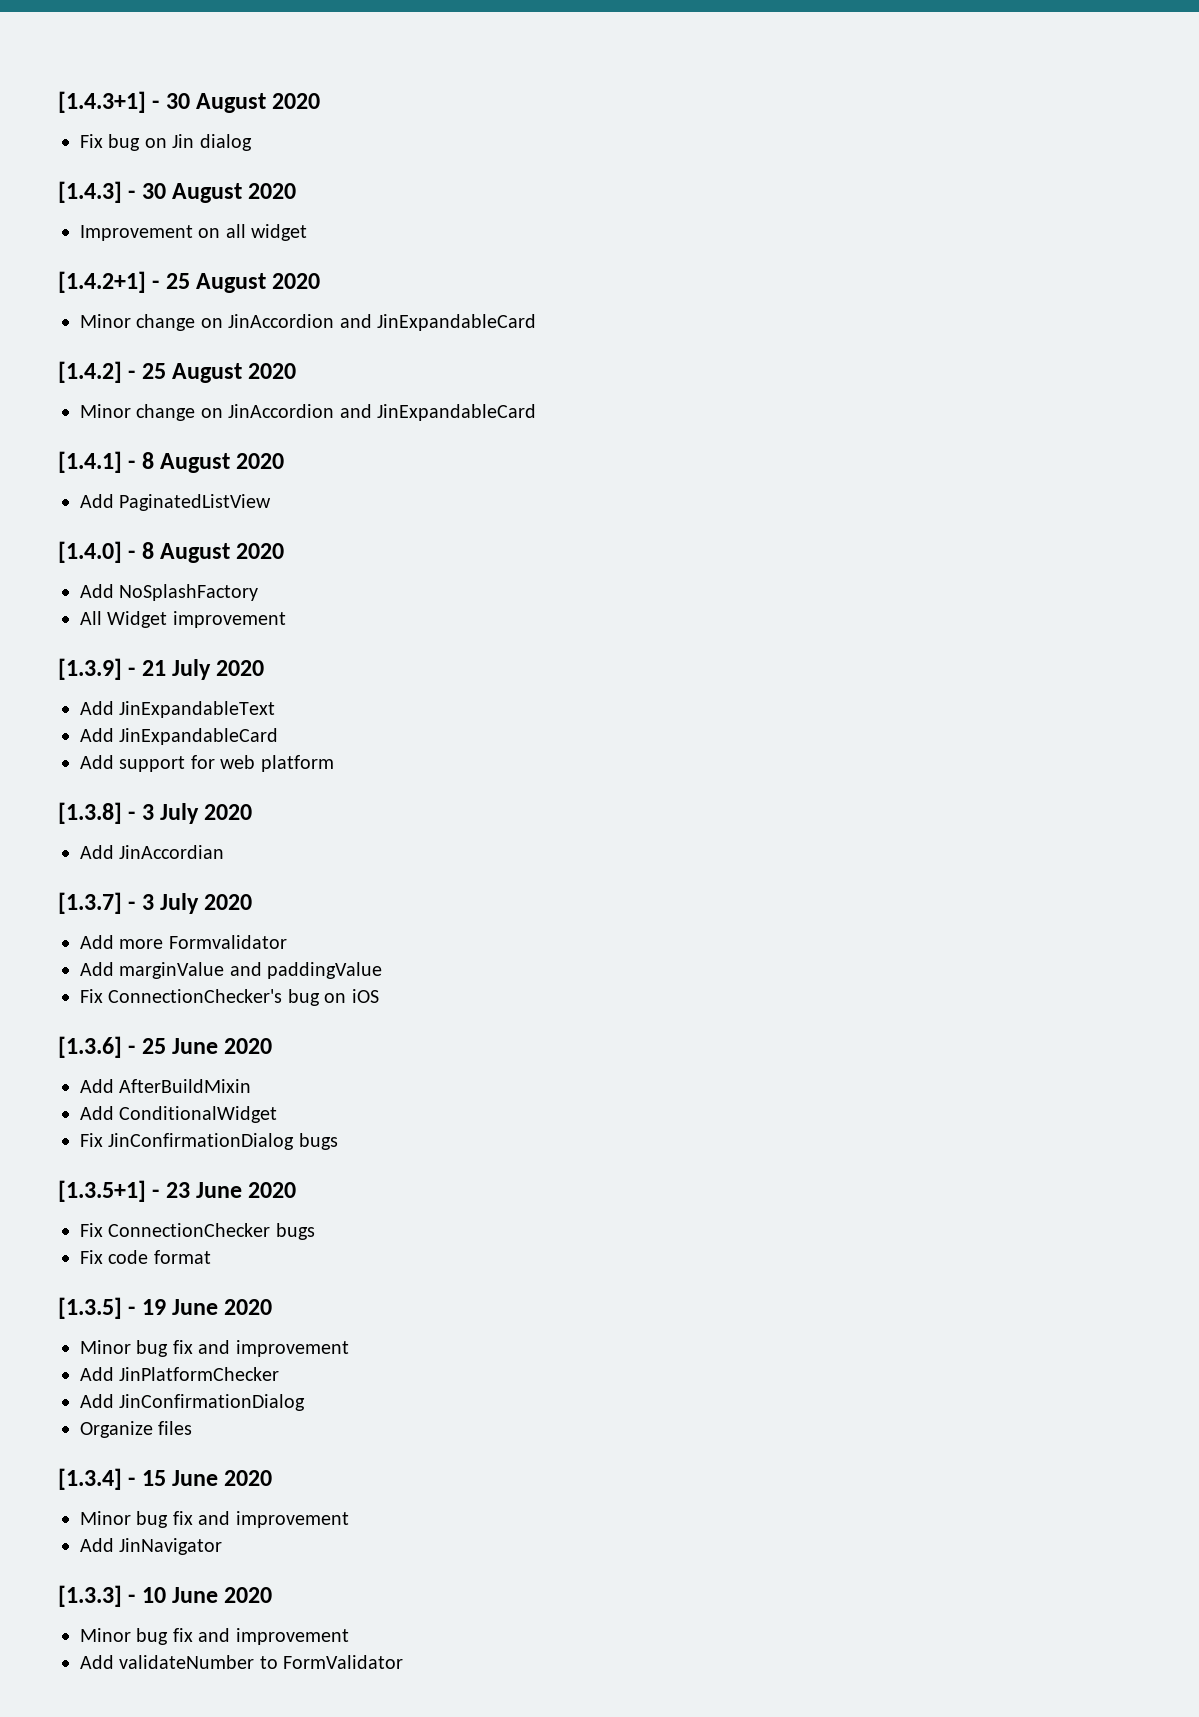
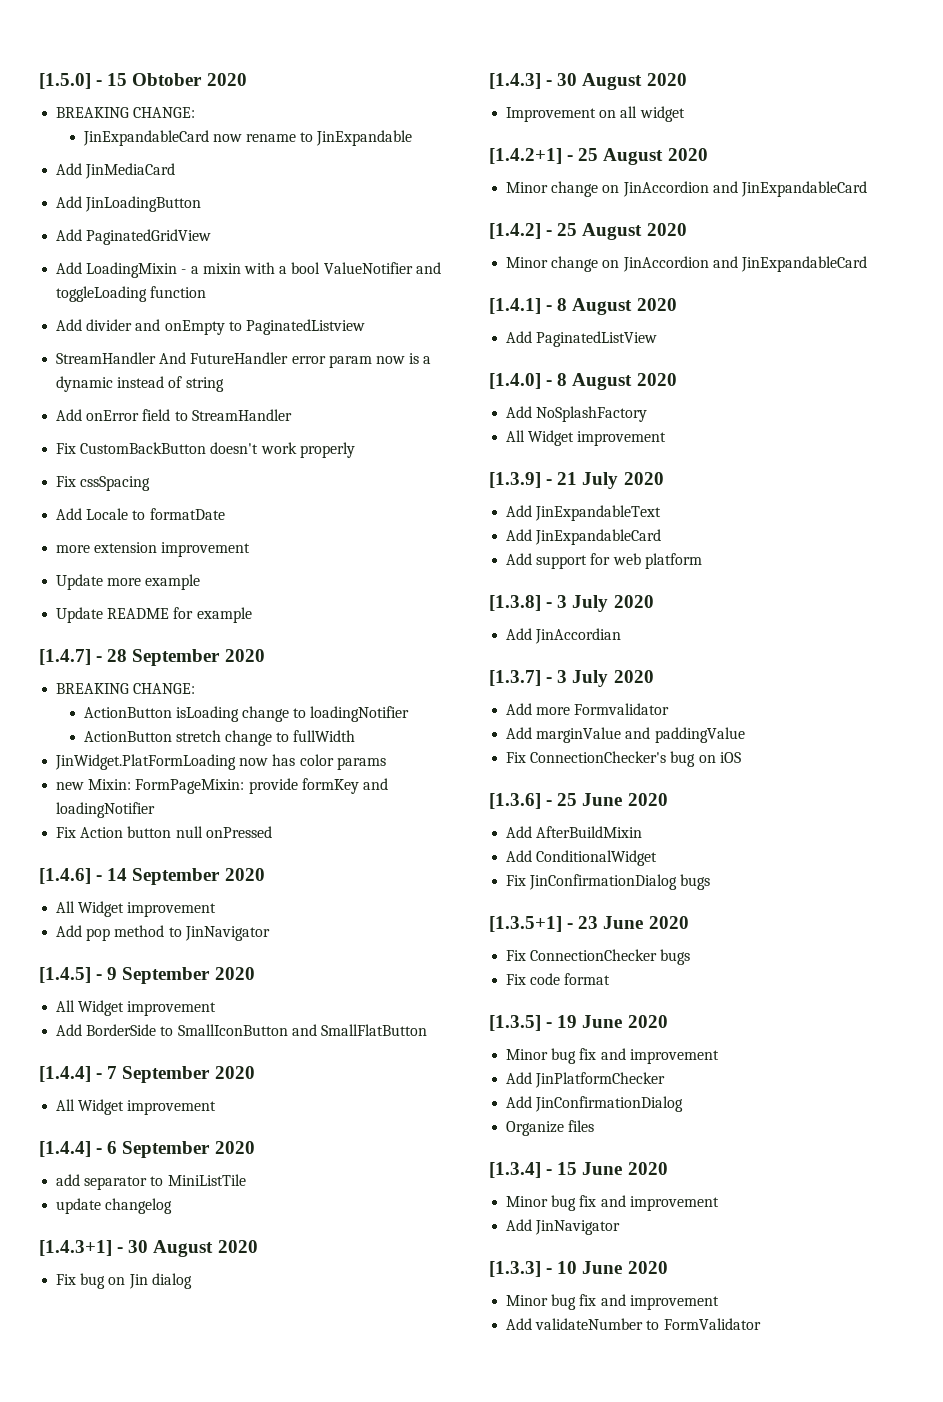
(58, 102) none -> [39,73,247,89] [56,107,196,118] [82,130,413,146] [56,163,176,179] [56,196,202,212] [56,229,212,245] [56,262,441,278] [56,286,207,302] [56,319,365,335] [56,352,432,368] [56,376,224,392] [56,409,292,421] [56,442,355,458] [56,476,151,491] [56,508,225,520] [56,542,251,557] [56,574,201,590] [56,607,252,623] [39,649,265,666] [56,683,196,694] [83,706,410,722] [83,730,356,746] [55,754,386,770] [56,778,388,794] [56,802,156,818] [56,826,272,838] [39,868,265,885] [56,901,217,917] [56,925,270,941] [39,967,255,984] [56,1000,217,1016] [56,1024,427,1036] [39,1066,255,1083] [56,1099,217,1115] [39,1141,255,1158] [56,1174,246,1190] [56,1198,173,1214] [1.5.0] - 15 Obtober 2020 // BREAKING CHANGE: // JinExpandableCard now rename to JinExpandable // Add JinMediaCard // Add JinLoadingButton // Add PaginatedGridView // Add LoadingMixin - a mixin with a bool ValueNotifier and toggleLoading function // Add divider and onEmpty to PaginatedListview // StreamHandler And FutureHandler error param now is a dynamic instead of string // Add onError field to StreamHandler // Fix CustomBackButton doesn't work properly // Fix cssSpacing // Add Locale to formatDate // more extension improvement // Update more example // Update README for example // [1.4.7] - 28 September 2020 // BREAKING CHANGE: // ActionButton isLoading change to loadingNotifier // ActionButton stretch change to fullWidth // JinWidget.PlatFormLoading now has color params // new Mixin: FormPageMixin: provide formKey and loadingNotifier // Fix Action button null onPressed // [1.4.6] - 14 September 2020 // All Widget improvement // Add pop method to JinNavigator // [1.4.5] - 9 September 2020 // All Widget improvement // Add BorderSide to SmallIconButton and SmallFlatButton // [1.4.4] - 7 September 2020 // All Widget improvement // [1.4.4] - 6 September 2020 // add separator to MiniListTile // update changelog //

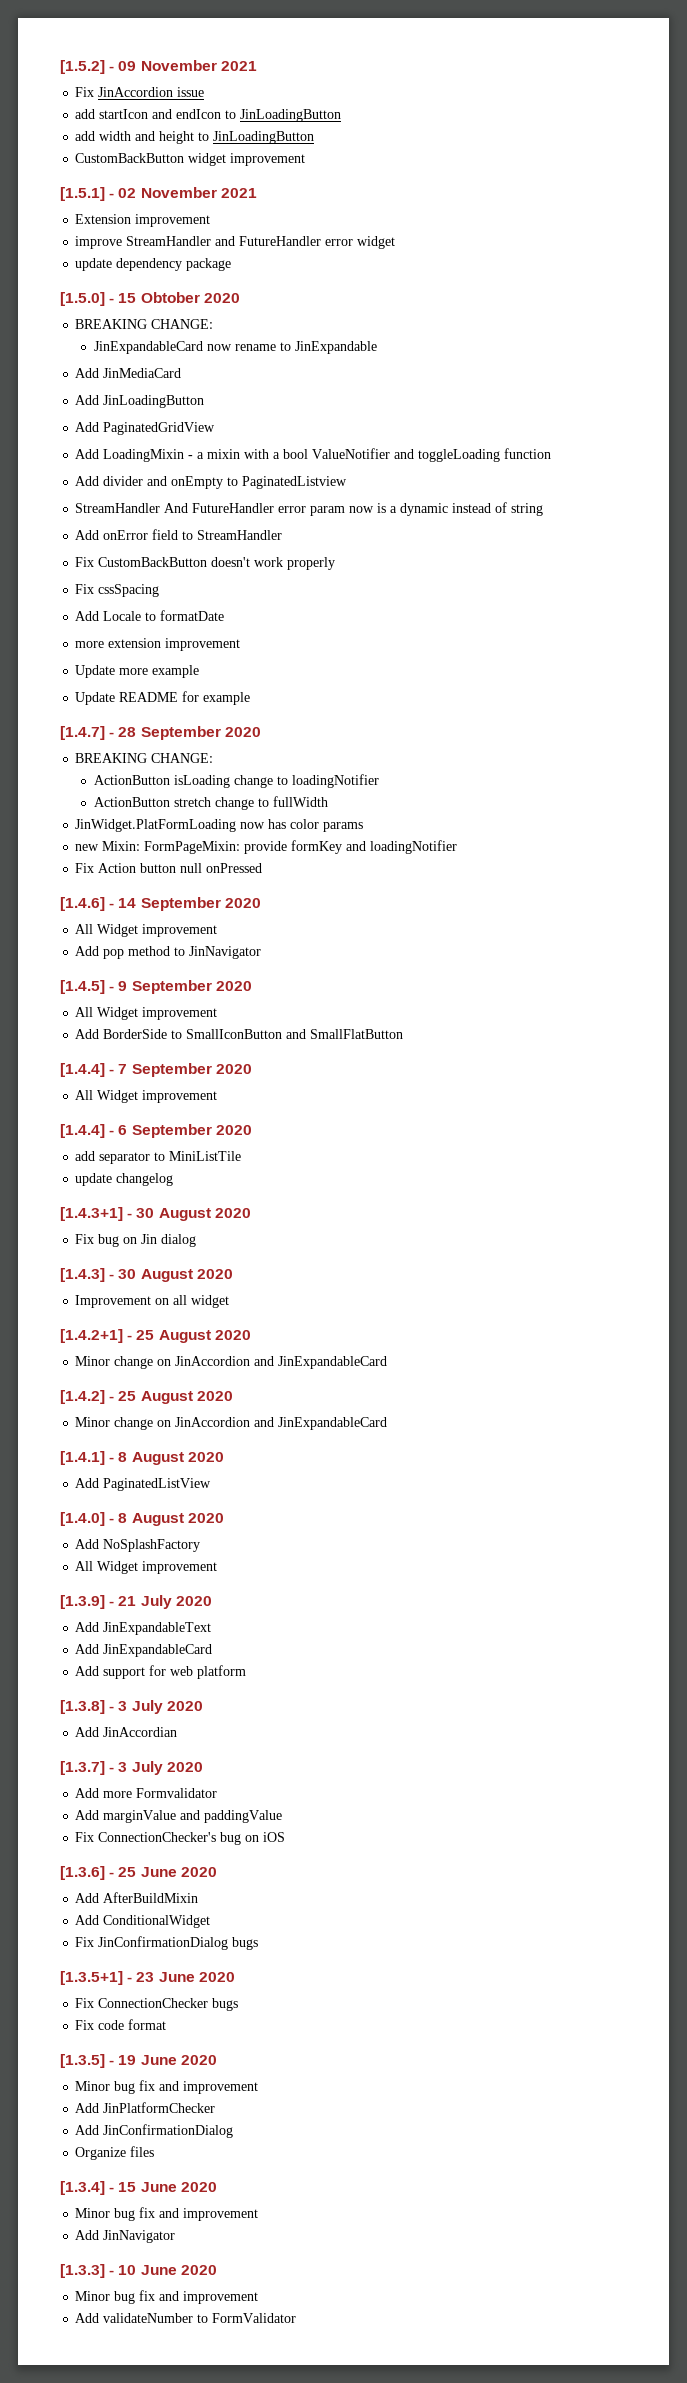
(39, 81) none -> [60,60,257,74] [75,87,205,97] [75,109,342,122] [75,131,315,144] [75,153,306,166] [60,187,257,201] [75,214,211,227] [75,236,396,249] [75,258,232,271] [1.5.2] - 09 November 2021 // Fix JinAccordion issue // add startIcon and endIcon to JinLoadingButton // add width and height to JinLoadingButton // CustomBackButton widget improvement // [1.5.1] - 02 November 2021 // Extension improvement // improve StreamHandler and FutureHandler error widget // update dependency package //

